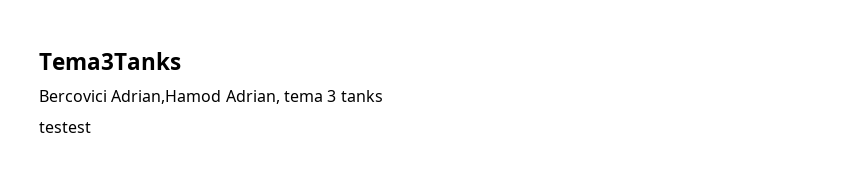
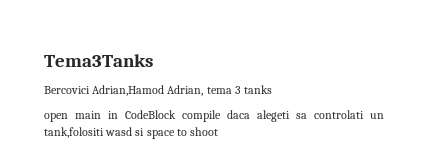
[39,122,91,133] testest -> [44,110,384,122] [44,127,219,139] open main in CodeBlock compile daca alegeti sa controlati un tank,folositi wasd si space to shoot

